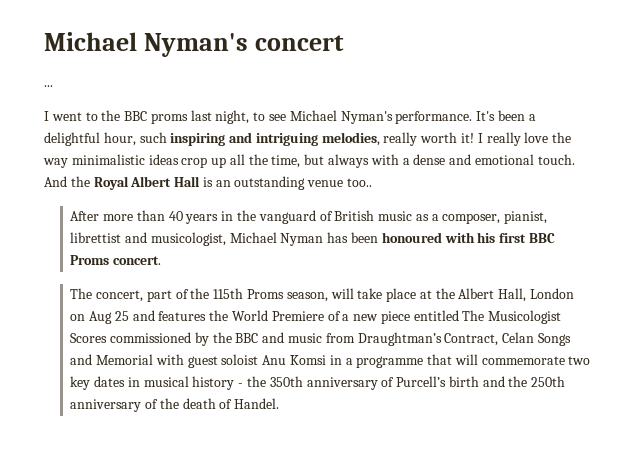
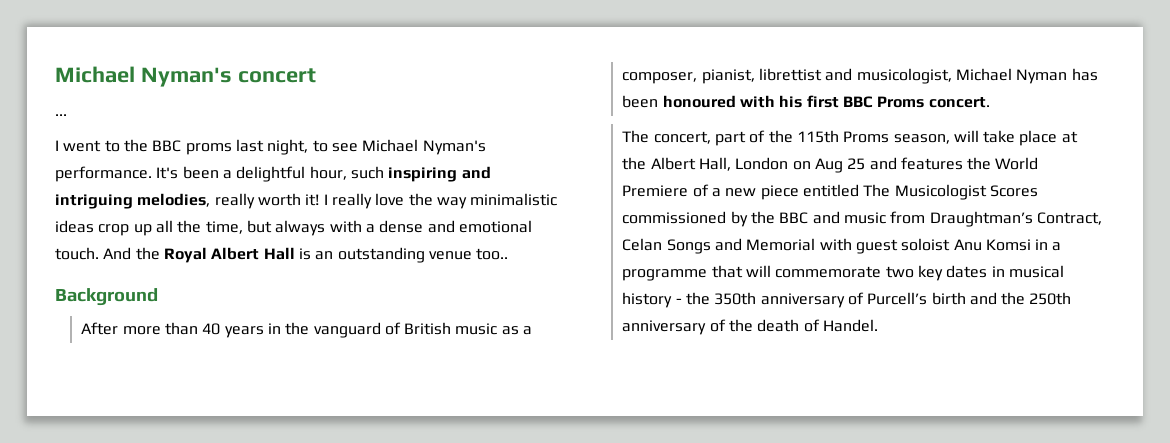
(373, 182) none -> [55,288,158,306] // Background

